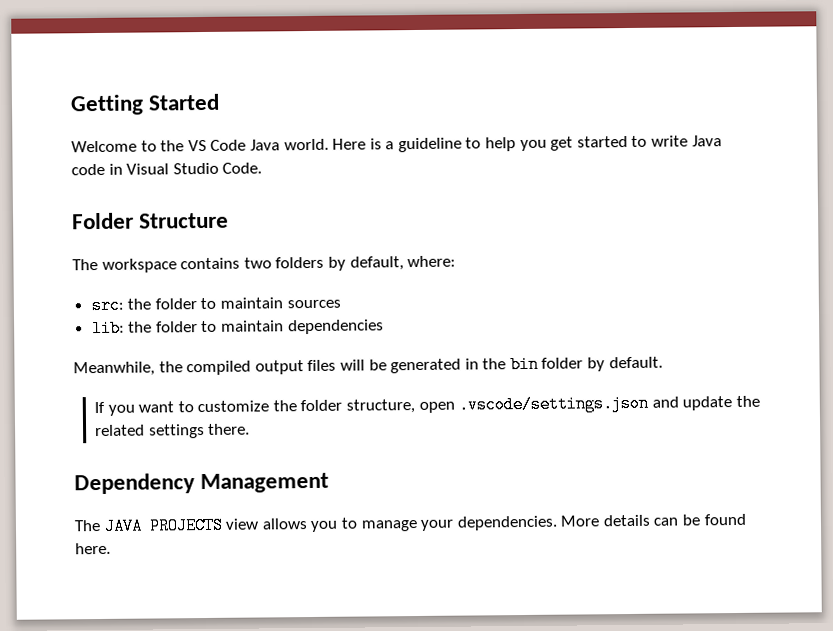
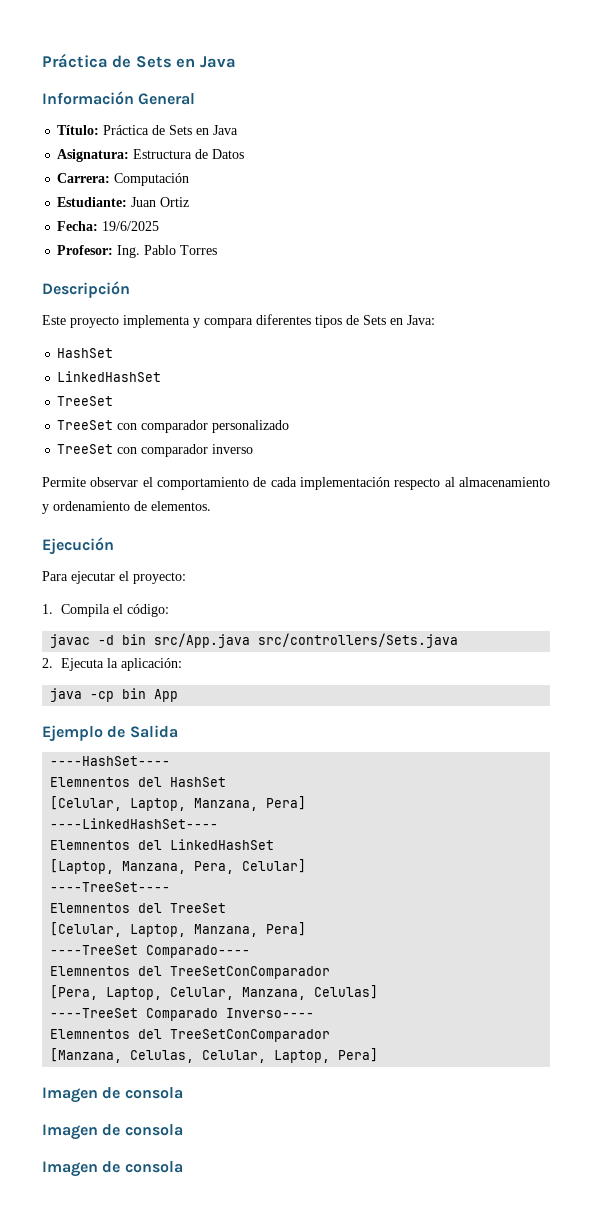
[70,93,221,116] [71,135,722,153] [71,162,263,176] [72,212,230,230] [72,255,457,273] [90,296,341,315] [91,319,384,338] [73,355,663,377] [93,394,760,416] [94,423,251,439] [74,472,330,495] [74,513,746,535] [75,542,111,555] Getting Started // Welcome to the VS Code Java world. Here is a guideline to help you get started to write Java code in Visual Studio Code. // Folder Structure // The workspace contains two folders by default, where: // src: the folder to maintain sources // lib: the folder to maintain dependencies // Meanwhile, the compiled output files will be generated in the bin folder by default. // If you want to customize the folder structure, open .vscode/settings.json and update the related settings there. // Dependency Management // The JAVA PROJECTS view allows you to manage your dependencies. More details can be found here. -> [42,53,236,68] [42,91,196,105] [57,125,239,135] [57,149,245,162] [57,173,190,186] [57,197,190,207] [57,221,160,231] [57,245,218,258] [42,281,130,298] [42,314,435,328] [57,348,114,358] [57,371,162,382] [57,396,114,406] [57,420,290,433] [57,444,254,457] [42,477,550,490] [42,501,211,514] [42,537,114,555] [42,571,186,584] [42,604,169,617] [50,633,459,648] [42,658,182,671] [50,688,179,702] [42,725,178,742] [50,756,171,766] [50,777,227,787] [50,796,307,811] [50,818,219,829] [50,839,275,850] [50,859,307,874] [50,882,171,892] [50,903,227,913] [50,922,307,937] [50,945,251,958] [50,966,331,979] [50,985,379,1000] [50,1008,315,1021] [50,1029,331,1042] [50,1048,379,1063] [42,1087,183,1103] [42,1124,183,1140] [42,1161,183,1177] Práctica de Sets en Java // Información General // Título: Práctica de Sets en Java // Asignatura: Estructura de Datos // Carrera: Computación // Estudiante: Juan Ortiz // Fecha: 19/6/2025 // Profesor: Ing. Pablo Torres // Descripción // Este proyecto implementa y compara diferentes tipos de Sets en Java: // HashSet // LinkedHashSet // TreeSet // TreeSet con comparador personalizado // TreeSet con comparador inverso // Permite observar el comportamiento de cada implementación respecto al almacenamiento y ordenamiento de elementos. // Ejecución // Para ejecutar el proyecto: // 1. Compila el código: // javac -d bin src/App.java src/controllers/Sets.java // 2. Ejecuta la aplicación: // java -cp bin App // Ejemplo de Salida // ----HashSet---- // Elemnentos del HashSet // [Celular, Laptop, Manzana, Pera] // ----LinkedHashSet---- // Elemnentos del LinkedHashSet // [Laptop, Manzana, Pera, Celular] // ----TreeSet---- // Elemnentos del TreeSet // [Celular, Laptop, Manzana, Pera] // ----TreeSet Comparado---- // Elemnentos del TreeSetConComparador // [Pera, Laptop, Celular, Manzana, Celulas] // ----TreeSet Comparado Inverso---- // Elemnentos del TreeSetConComparador // [Manzana, Celulas, Celular, Laptop, Pera] // Imagen de consola // Imagen de consola // Imagen de consola

